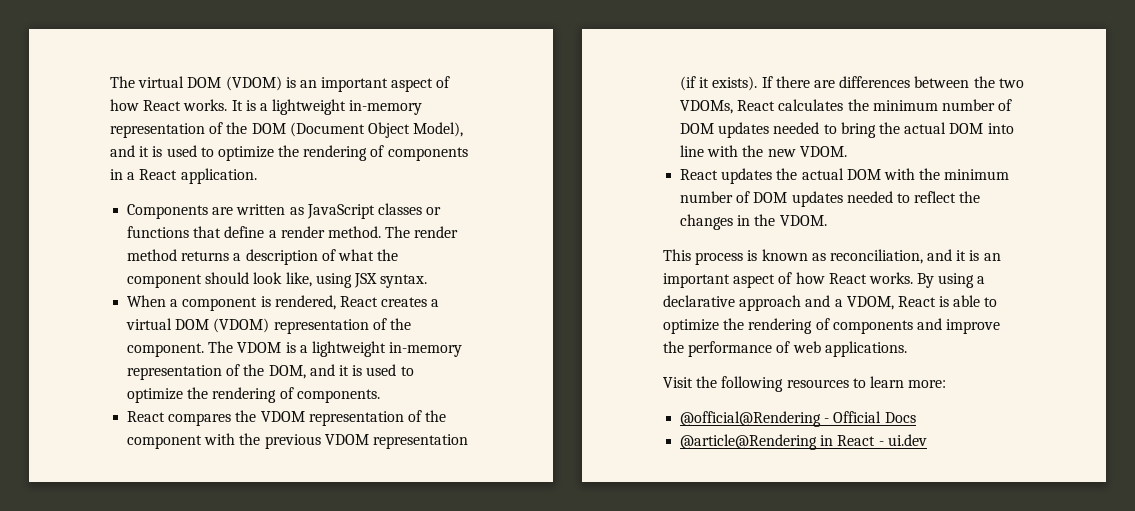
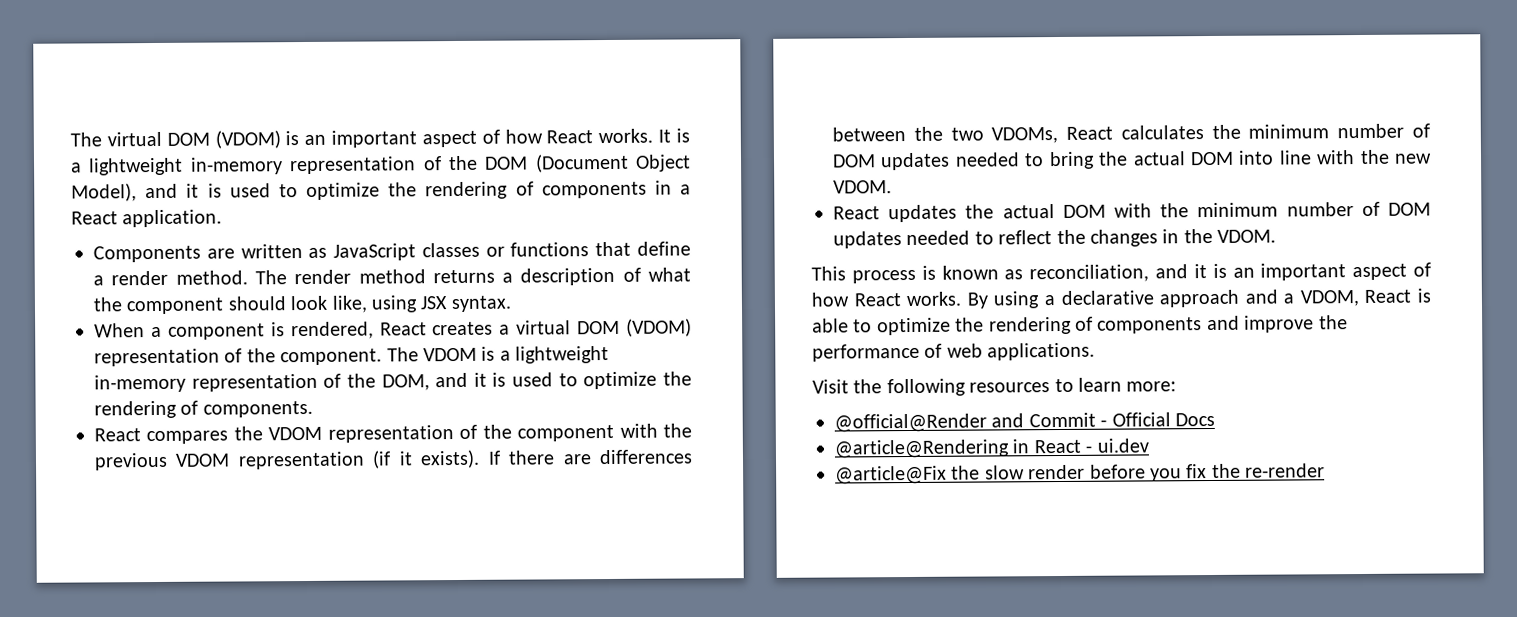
[680,411,822,427] @official@Rendering -> [834,412,1096,433] @official@Render and Commit
(927, 440) none -> [835,463,1326,485] // @article@Fix the slow render before you fix the re-render

